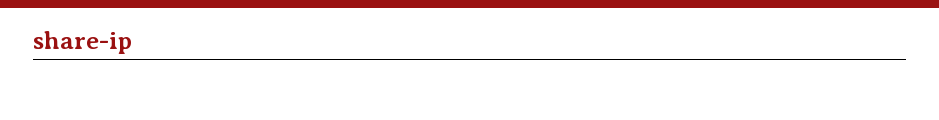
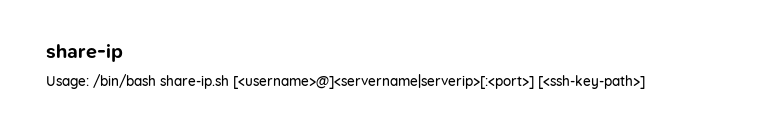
(132, 42) none -> [46,74,645,89] // Usage: /bin/bash share-ip.sh [<username>@]<servername|serverip>[:<port>] [<ssh-key-path>]

